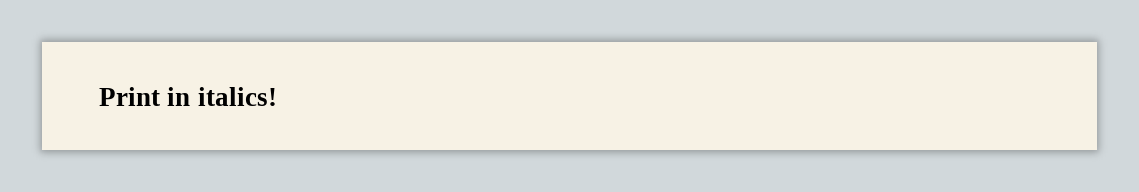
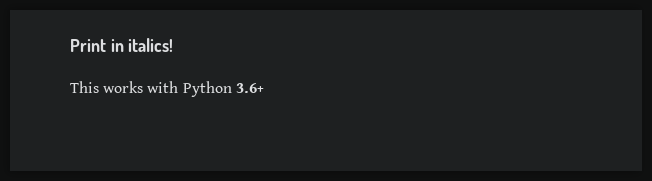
(277, 96) none -> [70,81,264,97] // This works with Python 3.6+

